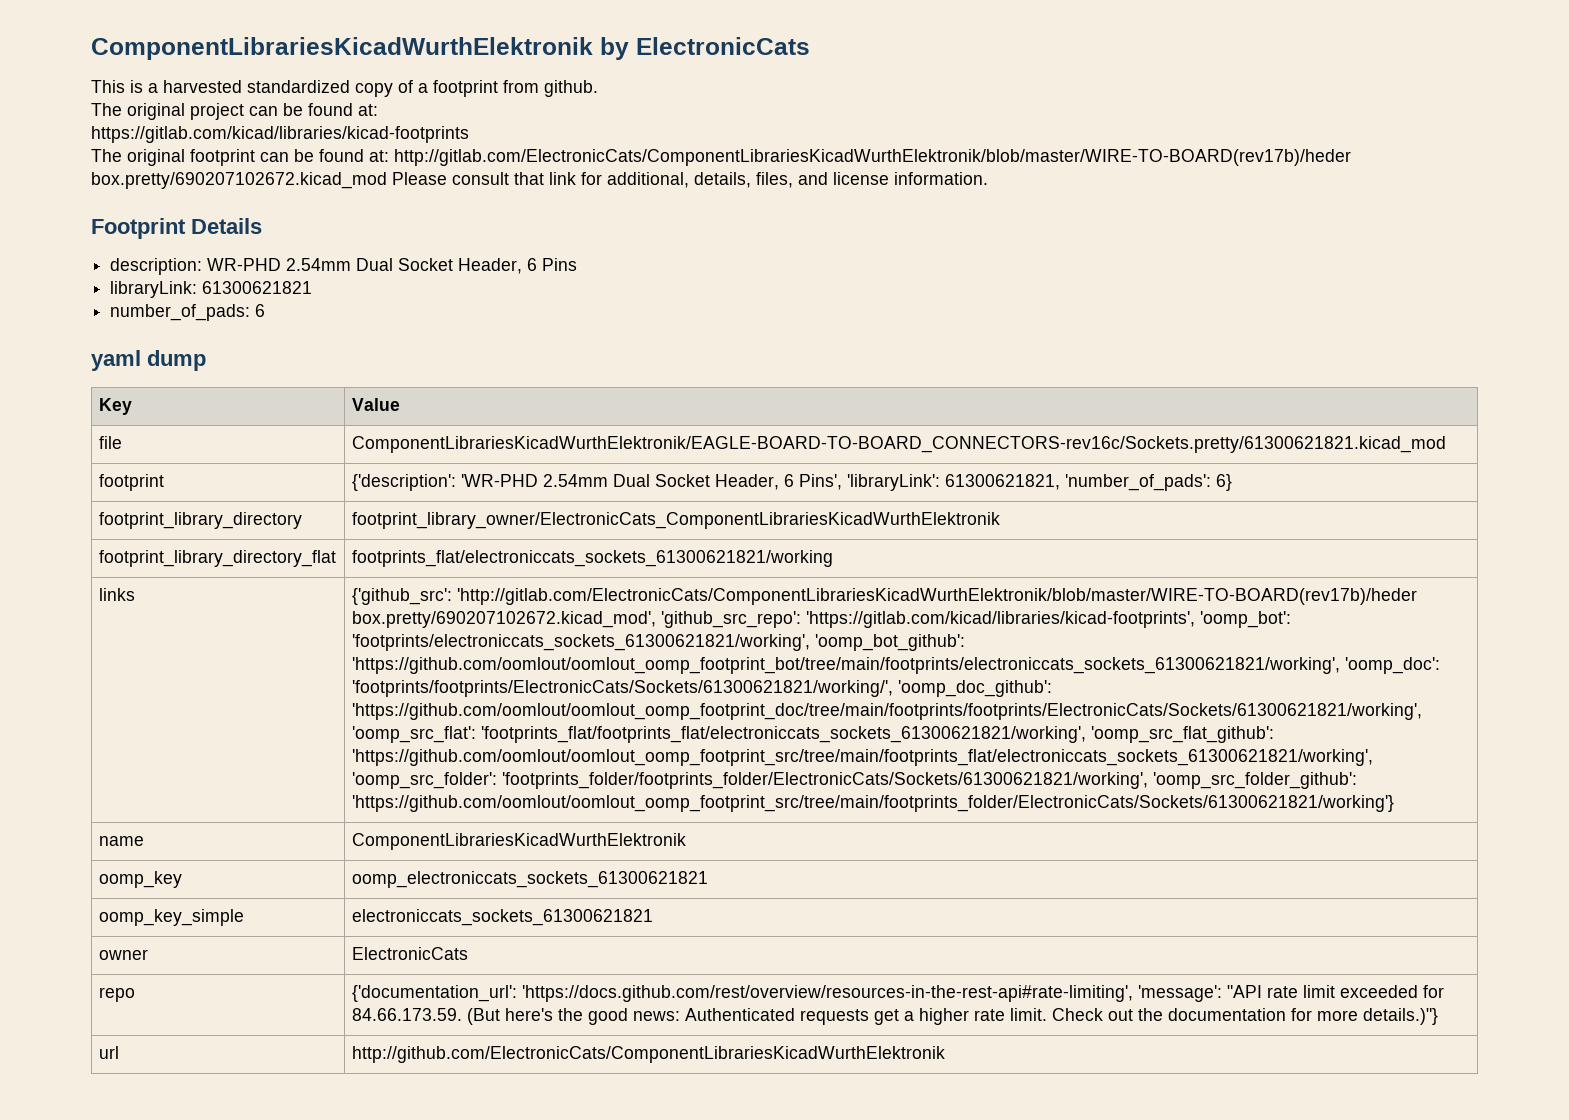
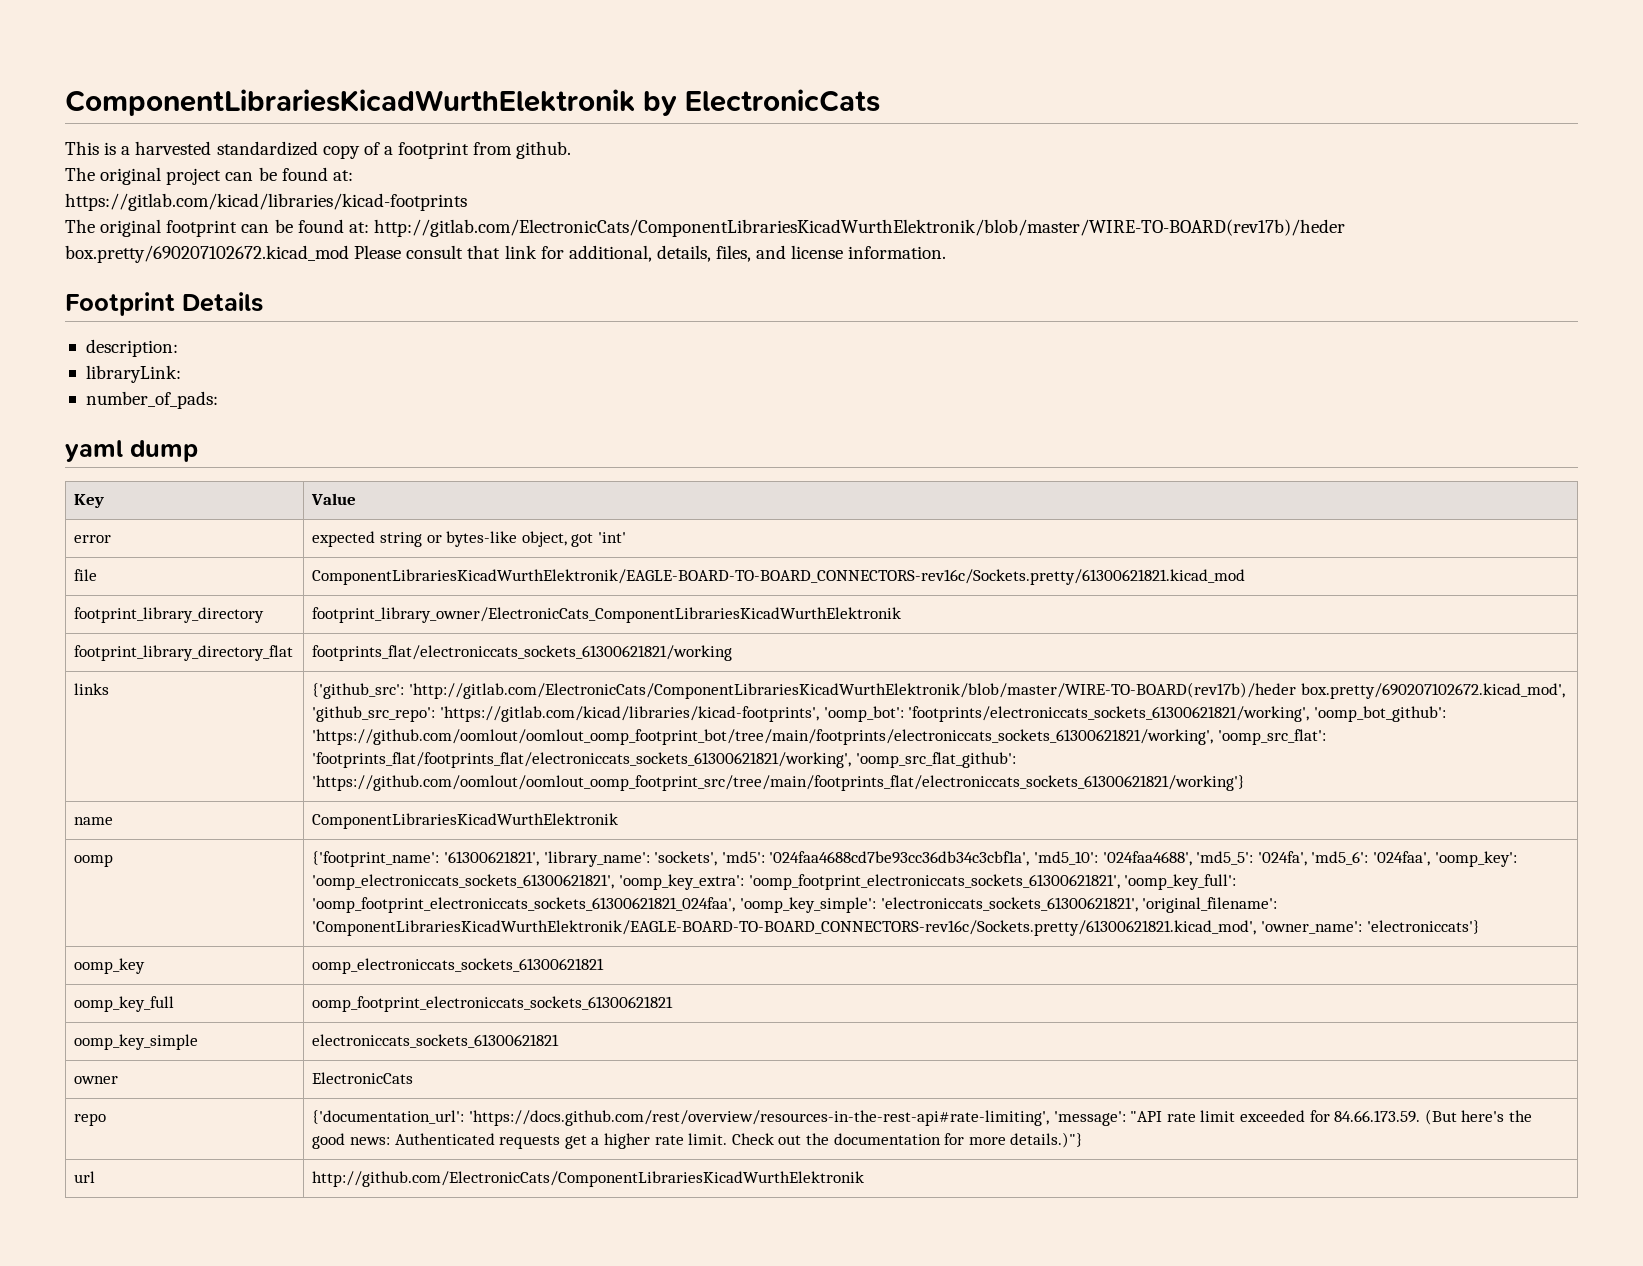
[207,258,578,274] WR-PHD 2.54mm Dual Socket Header, 6 Pins -> (178, 348) none
[202,281,313,294] 61300621821 -> (181, 374) none
[255,304,266,317] 6 -> (218, 400) none
[98,436,122,449] [351,436,1446,453] [98,474,164,491] [351,474,1232,491] file | ComponentLibrariesKicadWurthElektronik/EAGLE-BOARD-TO-BOARD_CONNECTORS-rev16c/Sockets.pretty/61300621821.kicad_mod // footprint | {'description': 'WR-PHD 2.54mm Dual Socket Header, 6 Pins', 'libraryLink': 61300621821, 'number_of_pads': 6} -> [74,535,112,543] [312,531,626,547] [74,569,98,581] [312,569,1246,585] error | expected string or bytes-like object, got 'int' // file | ComponentLibrariesKicadWurthElektronik/EAGLE-BOARD-TO-BOARD_CONNECTORS-rev16c/Sockets.pretty/61300621821.kicad_mod
[1344,657,1440,674] [351,680,1052,697] [351,703,1422,720] [351,726,1274,743] [351,749,1373,766] [351,772,1357,789] [351,795,1394,812] [98,836,144,846] [351,833,686,850] 'oomp_doc': 'footprints/footprints/ElectronicCats/Sockets/61300621821/working/', 'oomp_doc_github': 'https://github.com/oomlout/oomlout_oomp_footprint_doc/tree/main/footprints/footprints/ElectronicCats/Sockets/61300621821/working', 'oomp_src_flat': 'footprints_flat/footprints_flat/electroniccats_sockets_61300621821/working', 'oomp_src_flat_github': 'https://github.com/oomlout/oomlout_oomp_footprint_src/tree/main/footprints_flat/electroniccats_sockets_61300621821/working', 'oomp_src_folder': 'footprints_folder/footprints_folder/ElectronicCats/Sockets/61300621821/working', 'oomp_src_folder_github': 'https://github.com/oomlout/oomlout_oomp_footprint_src/tree/main/footprints_folder/ElectronicCats/Sockets/61300621821/working'} // name | ComponentLibrariesKicadWurthElektronik -> [1218,729,1327,745] [312,752,1017,768] [312,775,1246,791] [74,817,114,825] [312,813,619,829] [74,854,114,867] [312,851,1517,867] [312,874,1237,890] [312,897,1278,913] [312,920,1480,936] 'oomp_src_flat': 'footprints_flat/footprints_flat/electroniccats_sockets_61300621821/working', 'oomp_src_flat_github': 'https://github.com/oomlout/oomlout_oomp_footprint_src/tree/main/footprints_flat/electroniccats_sockets_61300621821/working'} // name | ComponentLibrariesKicadWurthElektronik // oomp | {'footprint_name': '61300621821', 'library_name': 'sockets', 'md5': '024faa4688cd7be93cc36db34c3cbf1a', 'md5_10': '024faa4688', 'md5_5': '024fa', 'md5_6': '024faa', 'oomp_key': 'oomp_electroniccats_sockets_61300621821', 'oomp_key_extra': 'oomp_footprint_electroniccats_sockets_61300621821', 'oomp_key_full': 'oomp_footprint_electroniccats_sockets_61300621821_024faa', 'oomp_key_simple': 'electroniccats_sockets_61300621821', 'original_filename': 'ComponentLibrariesKicadWurthElektronik/EAGLE-BOARD-TO-BOARD_CONNECTORS-rev16c/Sockets.pretty/61300621821.kicad_mod', 'owner_name': 'electroniccats'}
(708, 879) none -> [74,996,175,1012] [312,996,674,1012] // oomp_key_full | oomp_footprint_electroniccats_sockets_61300621821

